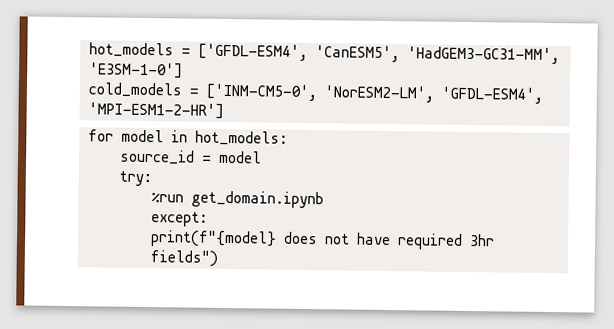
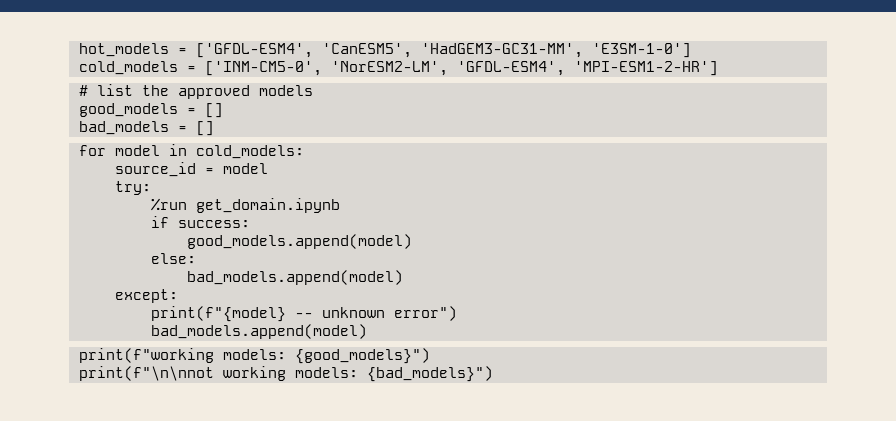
(224, 110) none -> [78,84,313,99] [78,103,223,118] [78,121,214,136] // # list the approved models // good_models = [] // bad_models = []
[195,130,288,146] hot_models: -> [195,145,304,159] cold_models:
[151,211,208,227] [150,230,495,250] [150,250,218,267] except: // print(f"{model} does not have required 3hr fields") -> [150,216,250,228] [186,234,412,249] [150,253,196,264] [186,270,403,285] [114,289,178,303] [150,306,457,322] [150,324,367,339] [78,348,430,364] [78,366,493,382] if success: // good_models.append(model) // else: // bad_models.append(model) // except: // print(f"{model} -- unknown error") // bad_models.append(model) // print(f"working models: {good_models}") // print(f"\n\nnot working models: {bad_models}")

